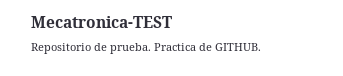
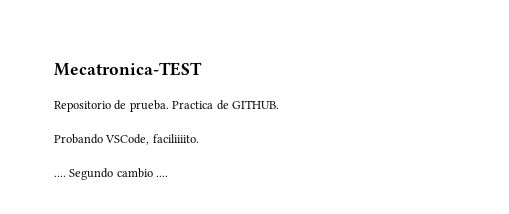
(261, 47) none -> [54,134,199,145] [54,168,169,180] // Probando VSCode, faciliiiito. // .... Segundo cambio ....

